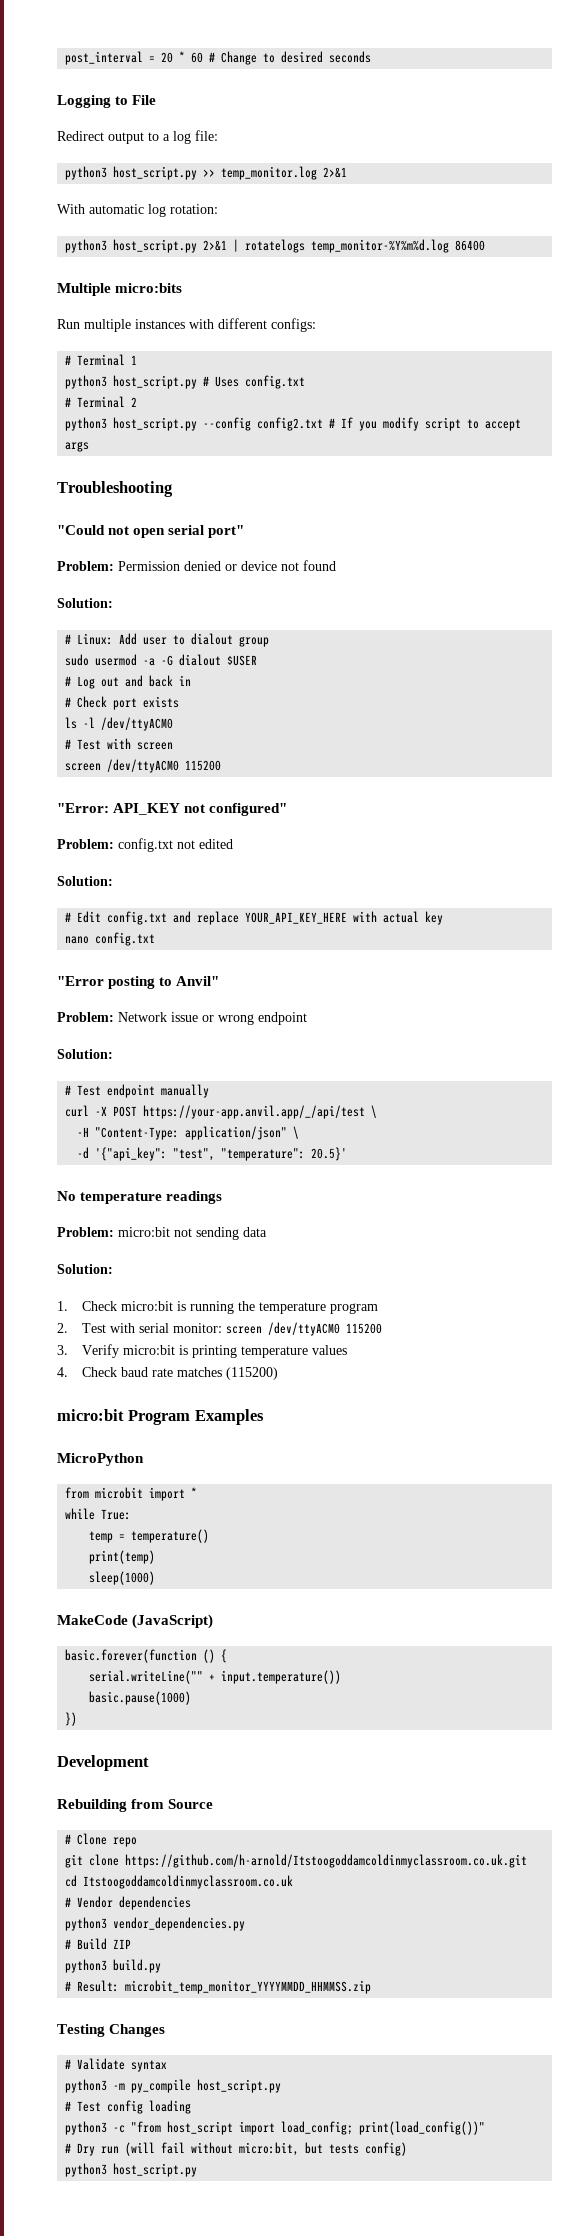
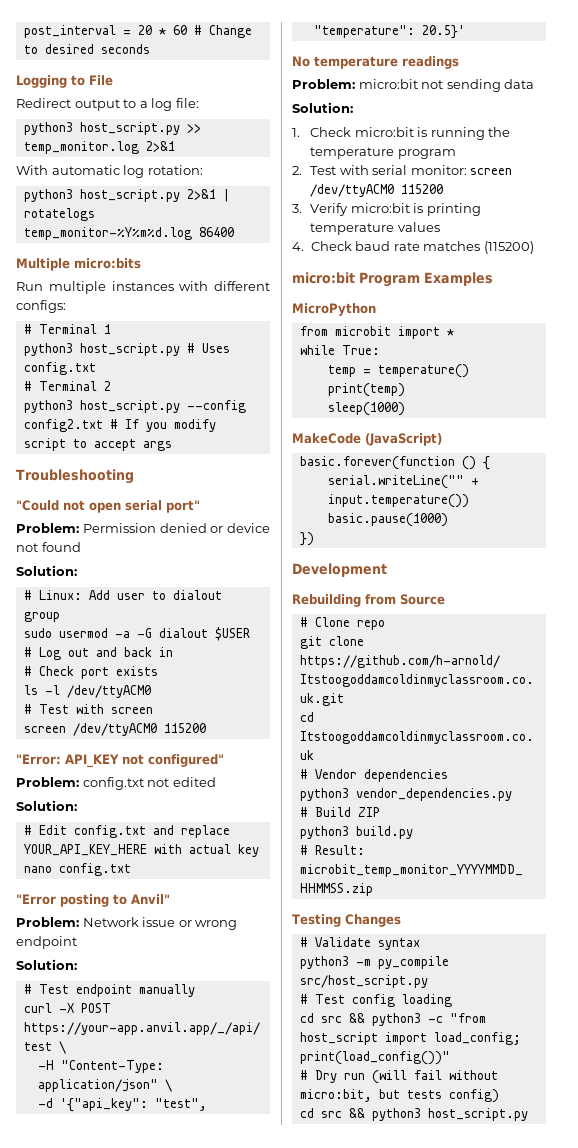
[197,2079,282,2093] host_script.py -> [299,975,428,988] src/host_script.py
(192, 2107) none -> [299,1013,365,1023] cd src &&
(408, 2149) none -> [299,1108,365,1118] cd src &&

